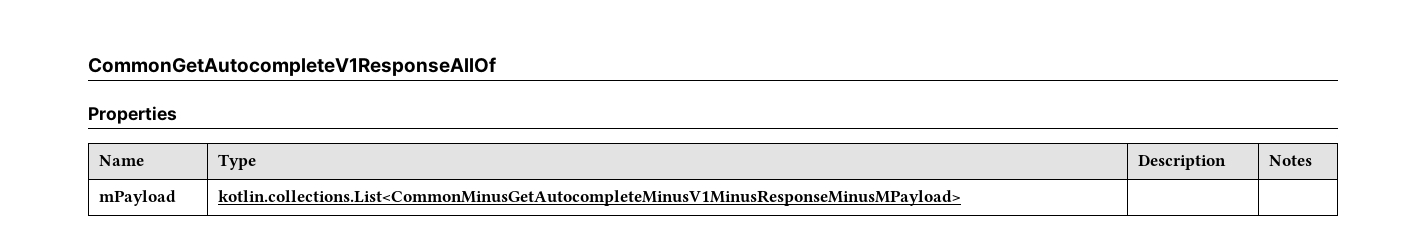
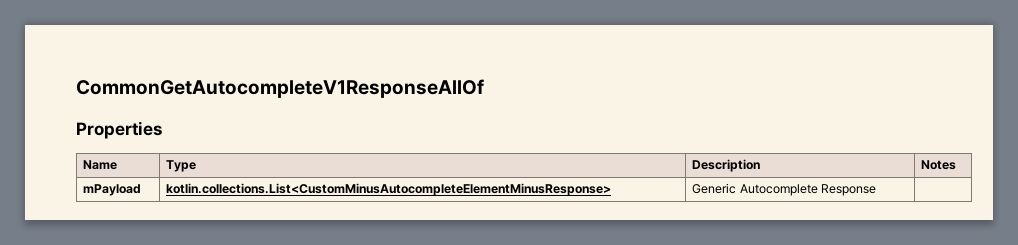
[217,190,961,206] kotlin.collections.List<CommonMinusGetAutocompleteMinusV1MinusResponseMinusMPayload> | -> [166,183,612,196] [692,183,876,196] kotlin.collections.List<CustomMinusAutocompleteElementMinusResponse> | Generic Autocomplete Response

